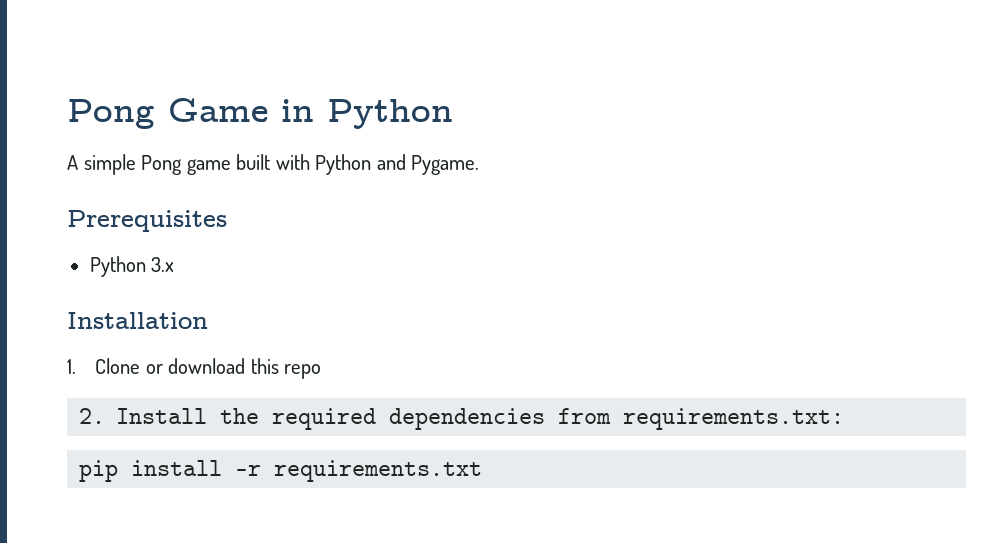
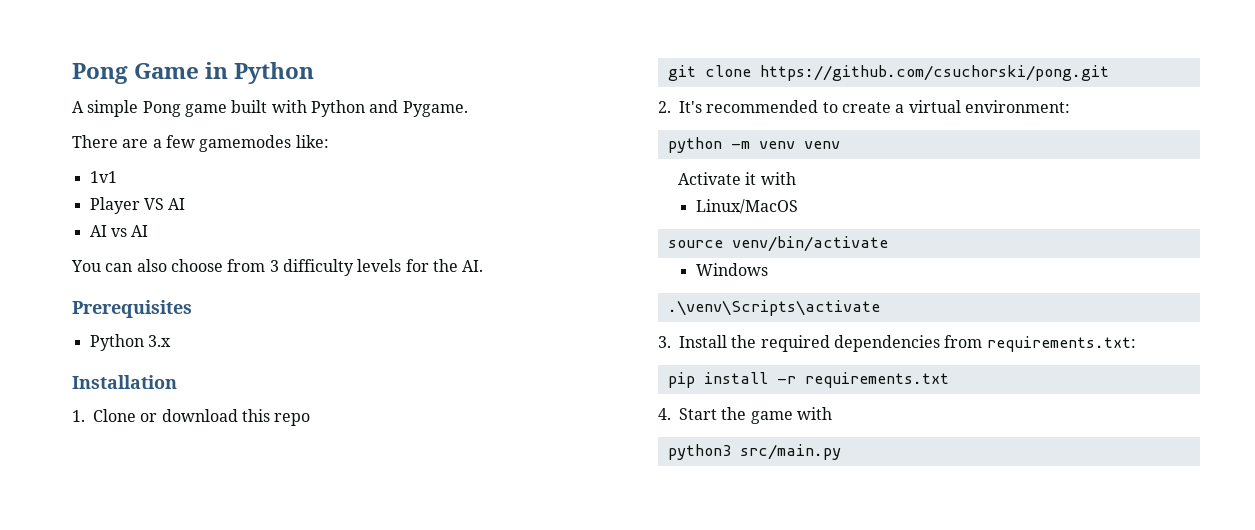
(480, 165) none -> [72,135,329,152] [89,171,117,183] [89,197,186,214] [89,225,149,237] [71,259,484,276] // There are a few gamemodes like: // 1v1 // Player VS AI // AI vs AI // You can also choose from 3 difficulty levels for the AI.
[79,408,106,424] 2. -> [667,65,1109,81] [658,100,1070,113] [667,137,840,153] [677,172,796,185] [695,199,798,214] [667,236,888,252] [695,263,768,276] [667,300,880,316] [658,336,671,348] git clone https://github.com/csuchorski/pong.git // 2. It's recommended to create a virtual environment: // python -m venv venv // Activate it with // Linux/MacOS // source venv/bin/activate // Windows // .\venv\Scripts\activate // 3.
(483, 471) none -> [658,407,832,424] [667,444,841,460] // 4. Start the game with // python3 src/main.py

